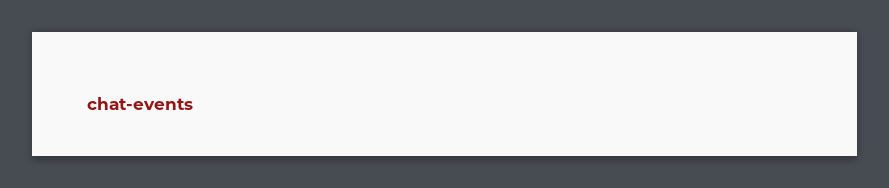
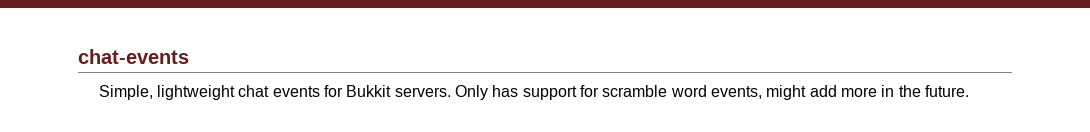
(193, 103) none -> [98,85,969,100] // Simple, lightweight chat events for Bukkit servers. Only has support for scramble word events, might add more in the future.

